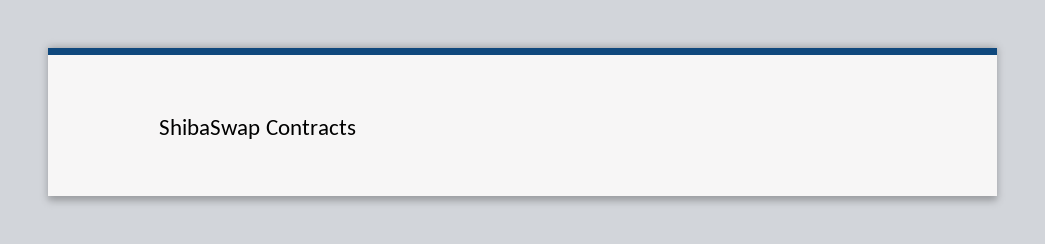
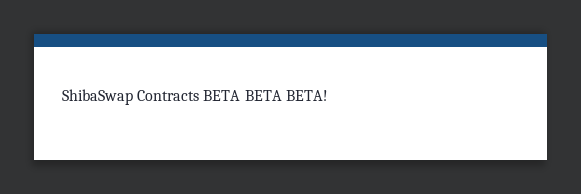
(357, 127) none -> [203,90,328,101] BETA BETA BETA!

